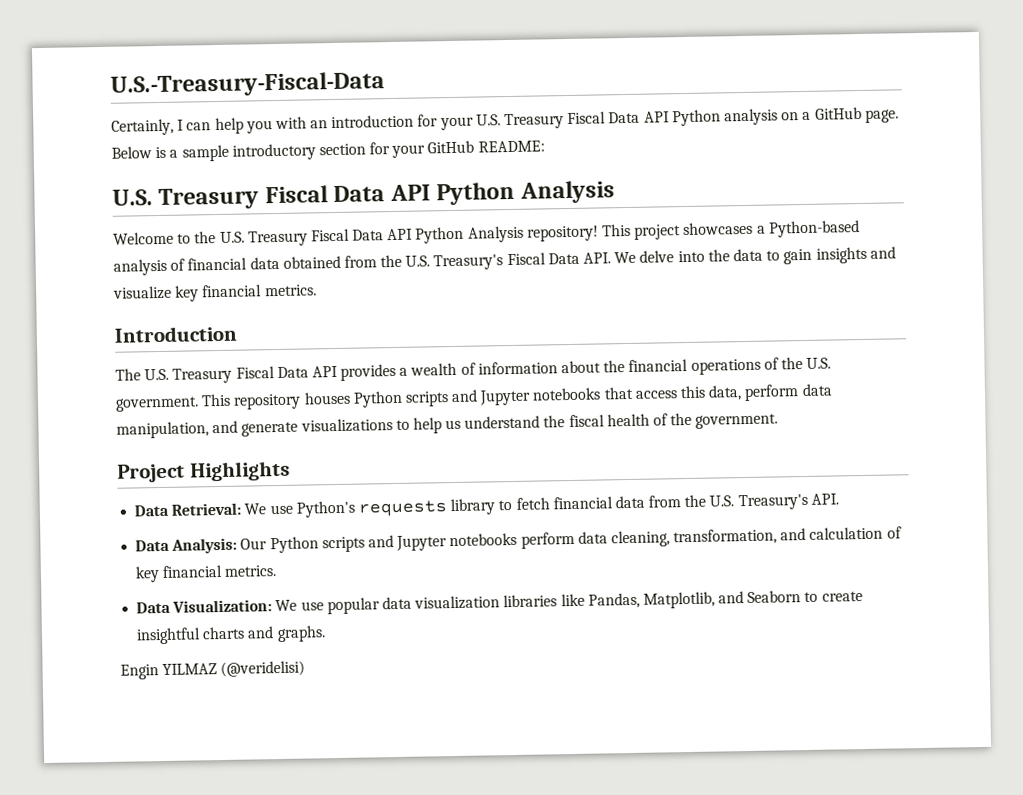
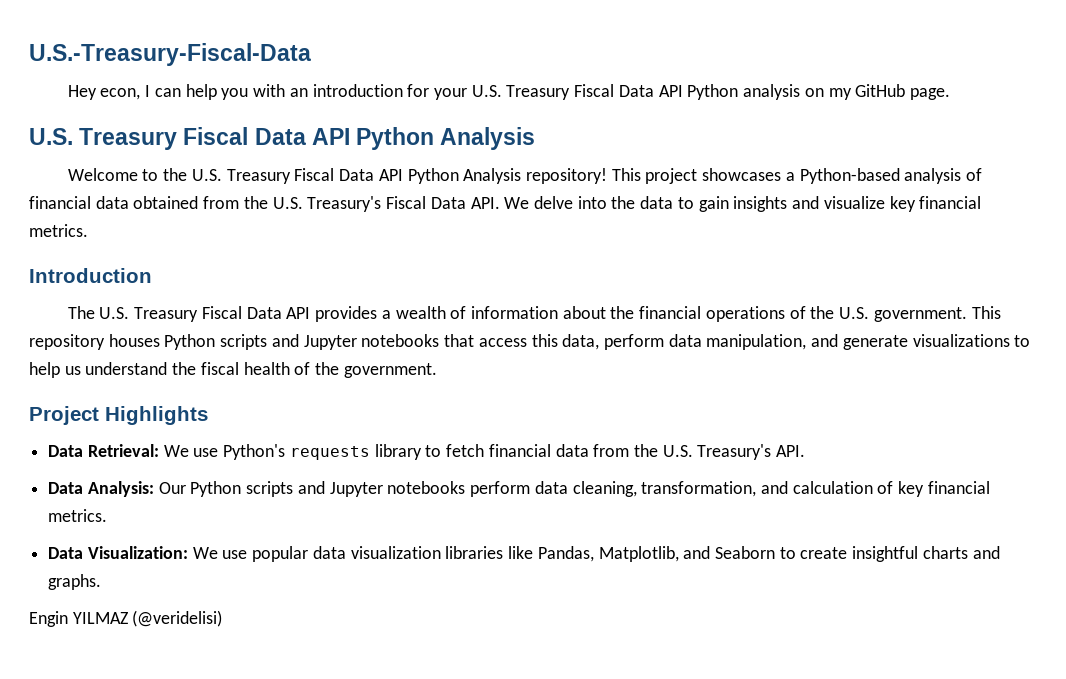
[111,118,174,136] Certainly, -> [67,85,141,100] Hey econ,
[802,111,812,120] a -> [828,88,852,100] my
[111,140,545,162] Below is a sample introductory section for your GitHub README: -> (950, 94) none

